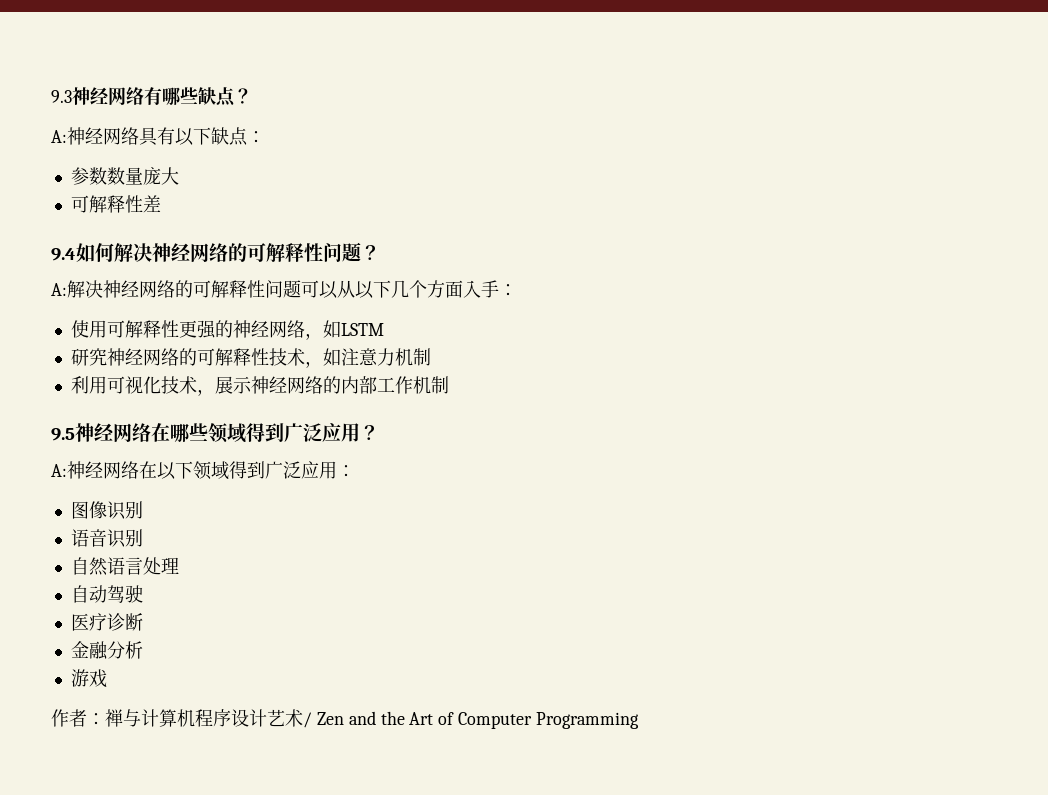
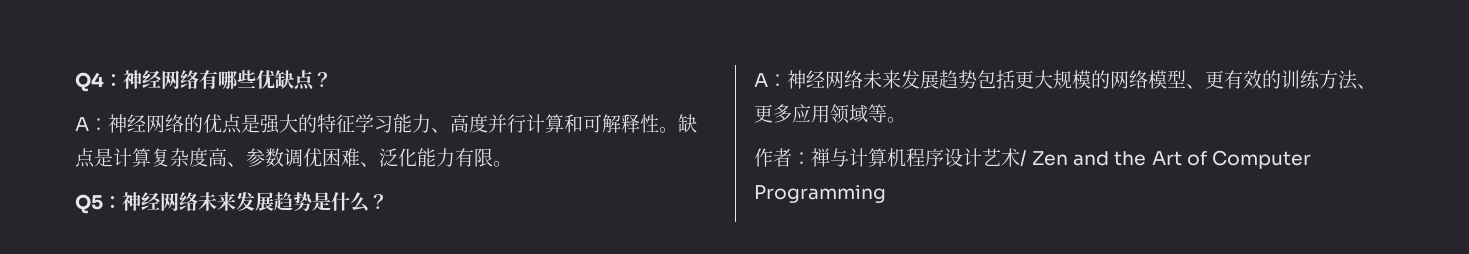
[51,90,72,103] 9.3 -> [75,72,123,92] Q4：
(198, 95) none -> [256,70,275,89] 优
[51,127,265,146] [70,167,179,185] [70,195,161,213] [51,242,380,262] [51,280,517,299] [70,320,384,340] [70,348,431,368] [70,376,449,396] [51,423,379,443] [51,461,355,480] [70,501,143,520] [70,529,143,548] [70,557,179,576] [70,585,143,603] [70,613,143,631] [70,641,143,660] [70,669,107,688] A:神经网络具有以下缺点： // 参数数量庞大 // 可解释性差 // 9.4如何解决神经网络的可解释性问题？ // A:解决神经网络的可解释性问题可以从以下几个方面入手： // 使用可解释性更强的神经网络，如LSTM // 研究神经网络的可解释性技术，如注意力机制 // 利用可视化技术，展示神经网络的内部工作机制 // 9.5神经网络在哪些领域得到广泛应用？ // A:神经网络在以下领域得到广泛应用： // 图像识别 // 语音识别 // 自然语言处理 // 自动驾驶 // 医疗诊断 // 金融分析 // 游戏 -> [75,114,697,134] [75,148,512,168] [75,192,388,214] [754,70,1376,90] [754,104,906,124] A：神经网络的优点是强大的特征学习能力、高度并行计算和可解释性。缺点是计算复杂度高、参数调优困难、泛化能力有限。 // Q5：神经网络未来发展趋势是什么？ // A：神经网络未来发展趋势包括更大规模的网络模型、更有效的训练方法、更多应用领域等。

